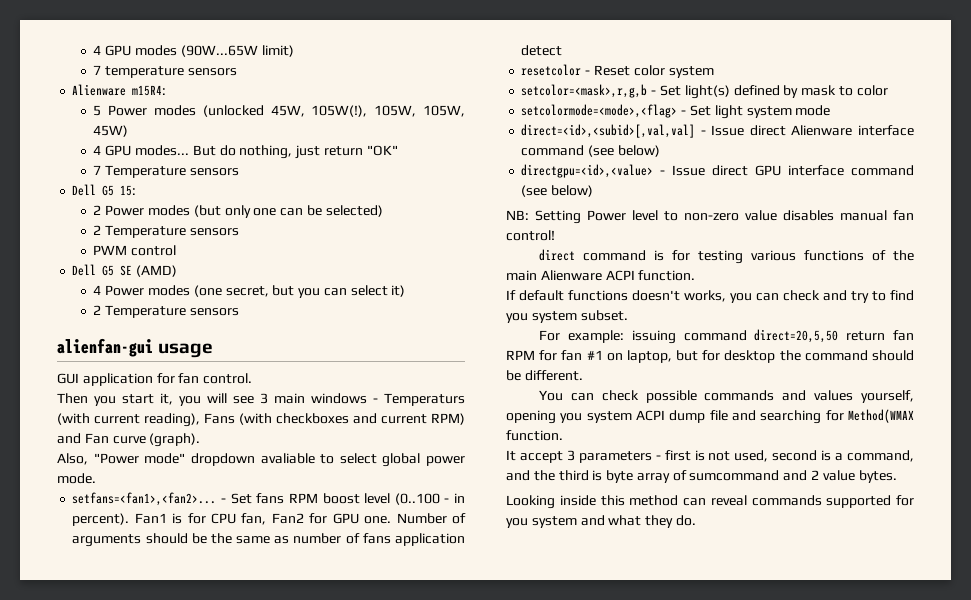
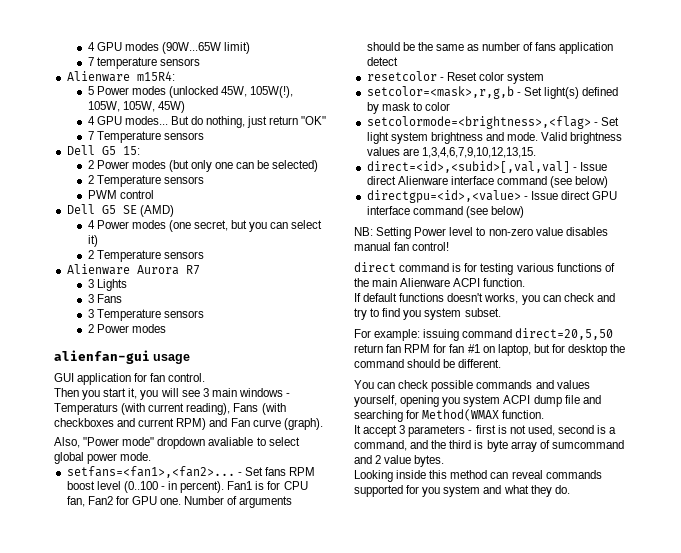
(239, 312) none -> [66,264,200,275] [87,279,127,291] [87,294,122,303] [87,309,204,321] [87,324,166,333] // Alienware Aurora R7 // 3 Lights // 3 Fans // 3 Temperature sensors // 2 Power modes
[521,104,678,118] setcolormode=<mode>,<flag> -> [366,116,591,129] setcolormode=<brightness>,<flag>
[795,105,831,116] mode -> [430,132,623,144] [366,147,536,158] brightness and mode. Valid brightness values are 1,3,4,6,7,9,10,12,13,15.

